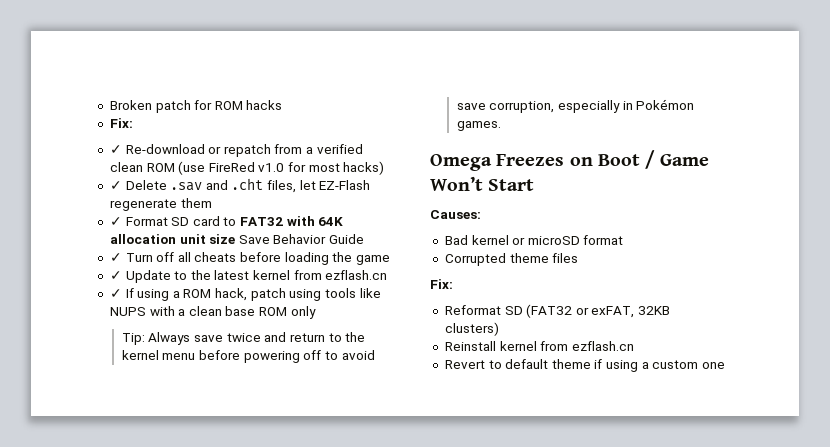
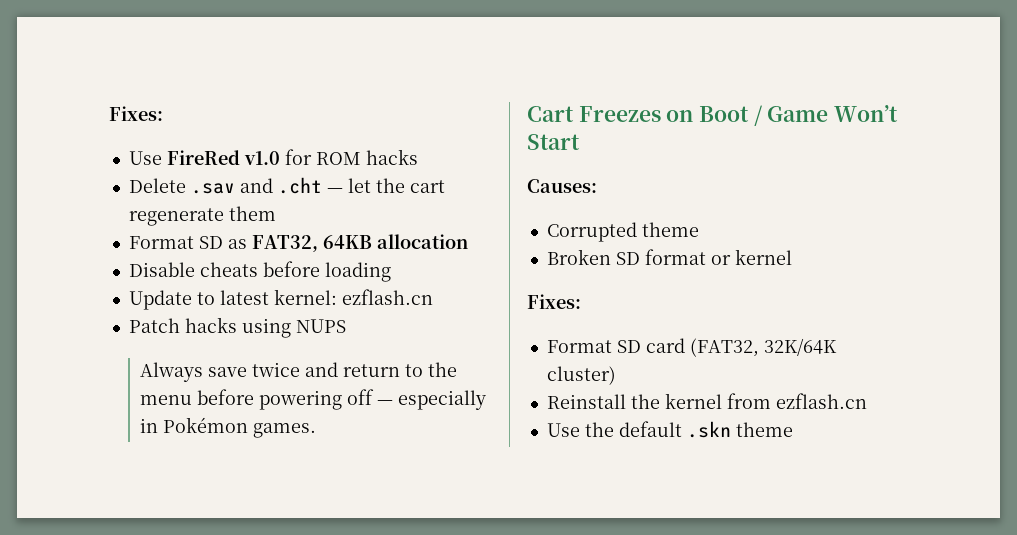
[109,100,191,113] Broken patch -> [109,106,163,121] [128,150,280,165] Fixes: // Use FireRed v1.0
[109,118,133,128] [109,144,363,157] [109,161,385,175] [109,178,371,193] Fix: // ✓ Re-download or repatch from a verified clean ROM (use FireRed v1.0 for most hacks) // ✓ Delete .sav and .cht files, let EZ-Flash -> [128,177,445,194] Delete .sav and .cht — let the cart
[109,216,344,226] [109,234,365,244] [109,252,391,265] [109,270,388,283] [109,288,381,301] [109,306,316,319] [121,333,145,345] ✓ Format SD card to FAT32 with 64K allocation unit size Save Behavior Guide // ✓ Turn off all cheats before loading the game // ✓ Update to the latest kernel from ezflash.cn // ✓ If using a ROM hack, patch using tools like NUPS with a clean base ROM only // Tip: -> [128,234,468,252] [128,261,391,282] [128,289,433,310] [128,317,346,338] Format SD as FAT32, 64KB allocation // Disable cheats before loading // Update to latest kernel: ezflash.cn // Patch hacks using NUPS //
[121,350,159,360] kernel -> (458, 369) none
[324,350,375,360] [456,101,555,113] to avoid save corruption, -> [377,400,394,405] —
[430,154,492,171] Omega -> [527,106,574,122] Cart
[444,235,624,245] [444,253,579,266] [430,279,453,289] [444,304,671,318] [444,322,499,336] Bad kernel or microSD format // Corrupted theme files // Fix: // Reformat SD (FAT32 or exFAT, 32KB clusters) -> [546,222,699,242] [546,249,792,265] [527,294,581,309] [546,338,837,357] [546,366,616,385] Corrupted theme // Broken SD format or kernel // Fixes: // Format SD card (FAT32, 32K/64K cluster)
[499,341,634,351] [444,359,726,372] kernel from ezflash.cn // Revert to default theme if using a custom one -> [630,393,867,409] [546,421,793,438] the kernel from ezflash.cn // Use the default .skn theme

